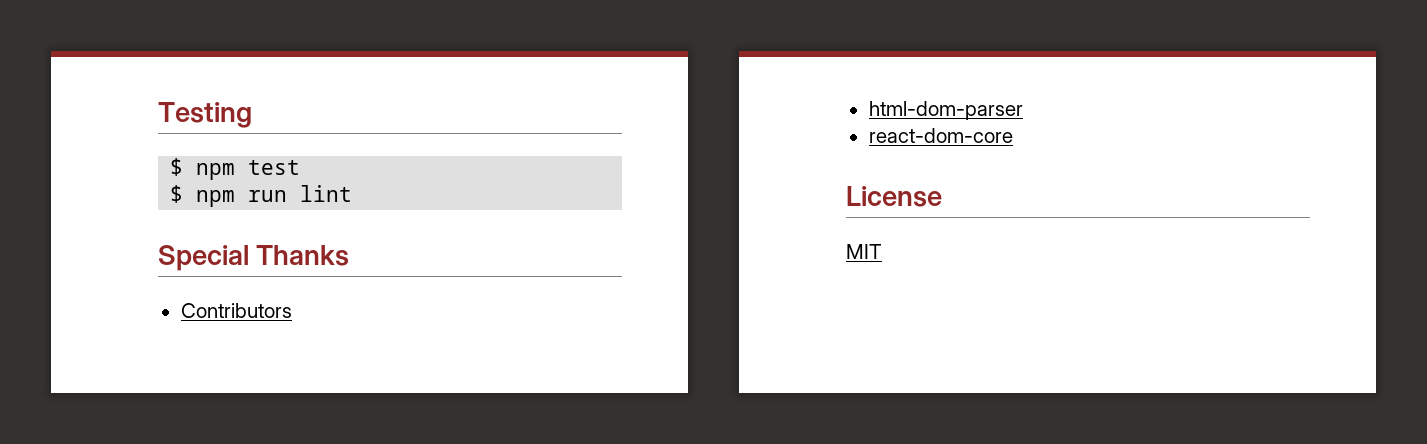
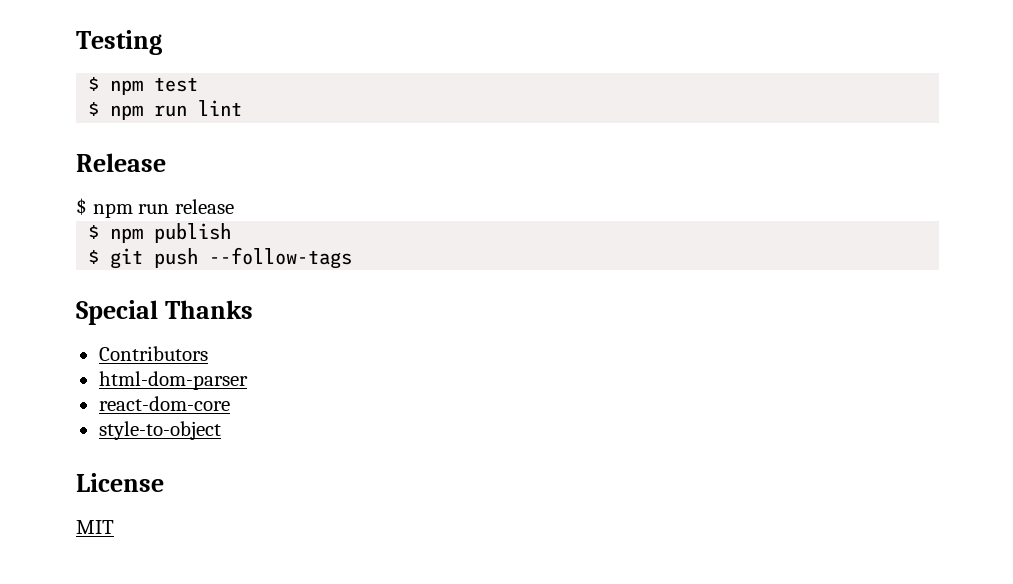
(353, 193) none -> [76,153,166,172] [76,198,234,218] [88,223,232,243] [88,247,353,269] // Release // $ npm run release // $ npm publish // $ git push --follow-tags
(1013, 135) none -> [98,421,221,440] // style-to-object

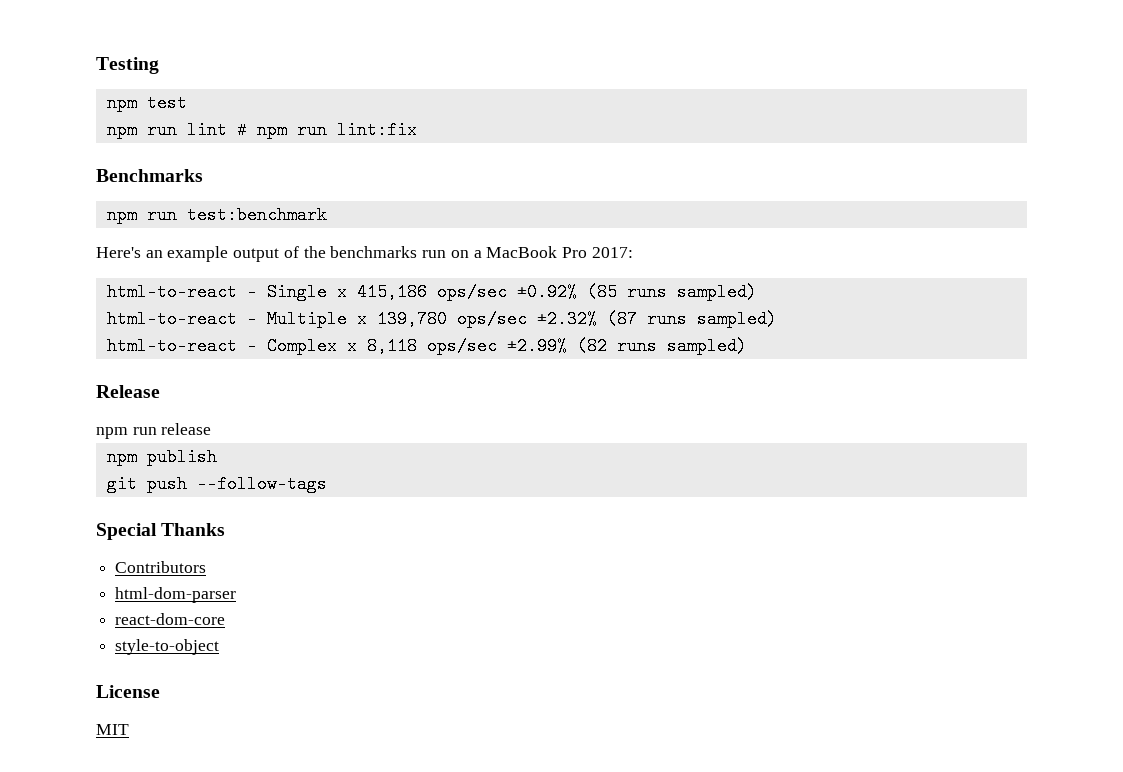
[88,77,100,91] $ -> (159, 65) none
[88,102,100,116] $ -> (187, 103) none
(243, 108) none -> [236,121,417,139] [96,169,203,182] [106,206,327,224] [96,246,633,262] [106,283,757,301] [106,310,777,328] [106,337,747,355] # npm run lint:fix // Benchmarks // npm run test:benchmark // Here's an example output of the benchmarks run on a MacBook Pro 2017: // html-to-react - Single x 415,186 ops/sec ±0.92% (85 runs sampled) // html-to-react - Multiple x 139,780 ops/sec ±2.32% (87 runs sampled) // html-to-react - Complex x 8,118 ops/sec ±2.99% (82 runs sampled)
[76,198,87,215] $ -> (160, 391) none
[88,225,100,239] $ -> (212, 429) none
[88,250,100,264] $ -> (217, 457) none

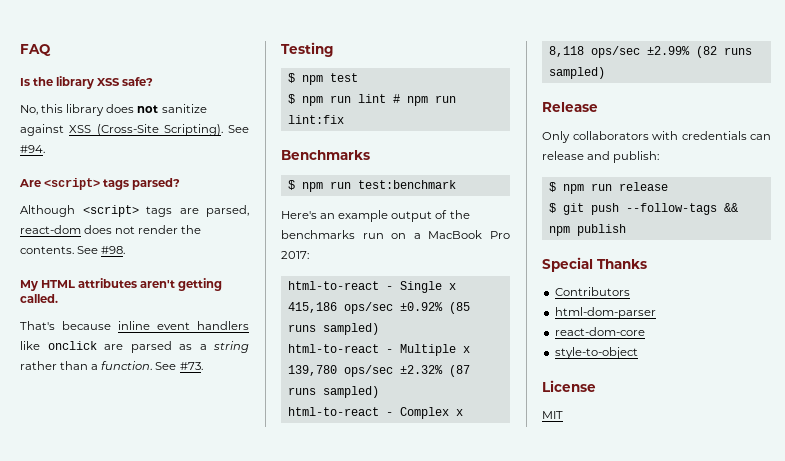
(96, 65) none -> [20,44,51,56] [20,76,154,89] [20,104,207,116] [20,124,249,136] [20,145,45,153] [19,178,181,190] [20,205,249,217] [20,225,202,234] [20,246,126,254] [20,278,223,291] [20,294,58,303] [20,321,249,330] [20,341,249,353] [20,361,203,370] FAQ // Is the library XSS safe? // No, this library does not sanitize against XSS (Cross-Site Scripting). See #94. // Are <script> tags parsed? // Although <script> tags are parsed, react-dom does not render the contents. See #98. // My HTML attributes aren't getting called. // That's because inline event handlers like onclick are parsed as a string rather than a function. See #73. //
(159, 65) none -> [287,73,295,83] $
(187, 103) none -> [287,94,295,104] $
(203, 175) none -> [287,180,295,190] $
(160, 391) none -> [542,131,771,143] [542,151,660,163] [548,182,556,192] Only collaborators with credentials can release and publish: // $
[106,448,217,466] npm publish // -> [548,203,556,213] $
(327, 484) none -> [723,203,738,212] [548,224,626,236] && npm publish

